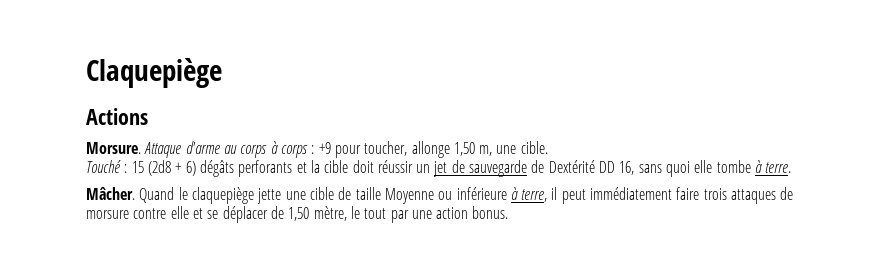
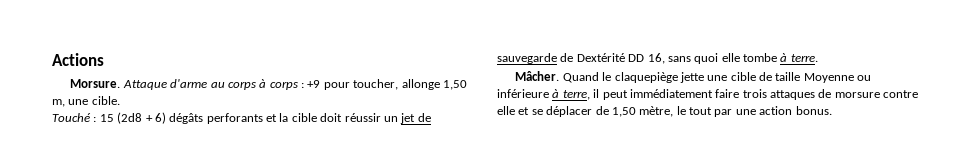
[86,58,222,88] Claquepiège // -> (52, 59) none

